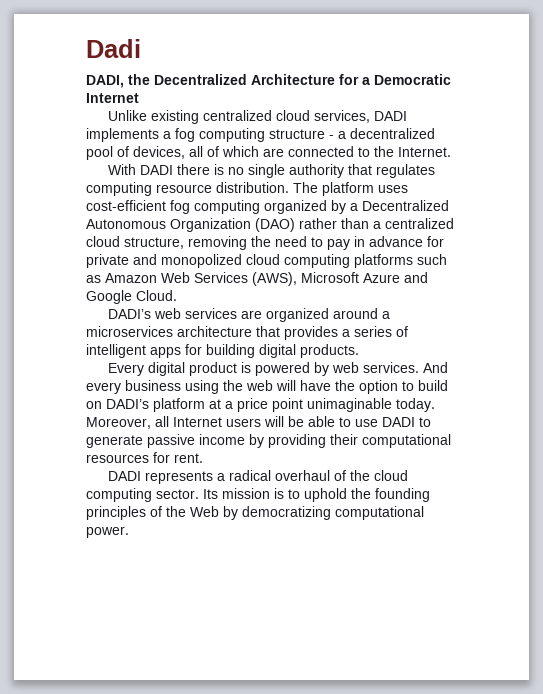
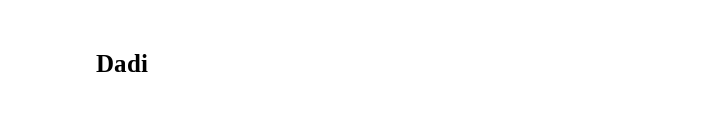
[86,74,451,88] [86,93,139,103] [108,110,408,124] [86,128,435,142] [86,146,451,160] [108,164,436,178] [86,182,408,196] [86,200,449,214] [86,218,454,232] [86,236,444,250] [86,254,447,268] [86,272,428,286] [86,290,177,304] [108,308,391,322] [86,326,408,340] [86,344,359,358] [108,362,449,376] [86,380,448,394] [86,398,435,412] [86,416,431,429] [86,434,451,448] [86,452,203,463] [108,470,409,484] [86,488,430,502] [86,506,424,520] [86,526,129,538] // DADI, the Decentralized Architecture for a Democratic Internet // Unlike existing centralized cloud services, DADI implements a fog computing structure - a decentralized pool of devices, all of which are connected to the Internet. // With DADI there is no single authority that regulates computing resource distribution. The platform uses cost-efficient fog computing organized by a Decentralized Autonomous Organization (DAO) rather than a centralized cloud structure, removing the need to pay in advance for private and monopolized cloud computing platforms such as Amazon Web Services (AWS), Microsoft Azure and Google Cloud. // DADI’s web services are organized around a microservices architecture that provides a series of intelligent apps for building digital products. // Every digital product is powered by web services. And every business using the web will have the option to build on DADI’s platform at a price point unimaginable today. Moreover, all Internet users will be able to use DADI to generate passive income by providing their computational resources for rent. // DADI represents a radical overhaul of the cloud computing sector. Its mission is to uphold the founding principles of the Web by democratizing computational power. -> (148, 63) none

